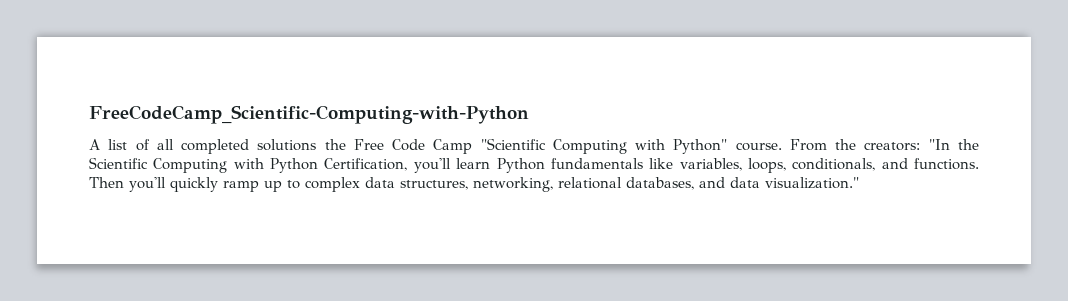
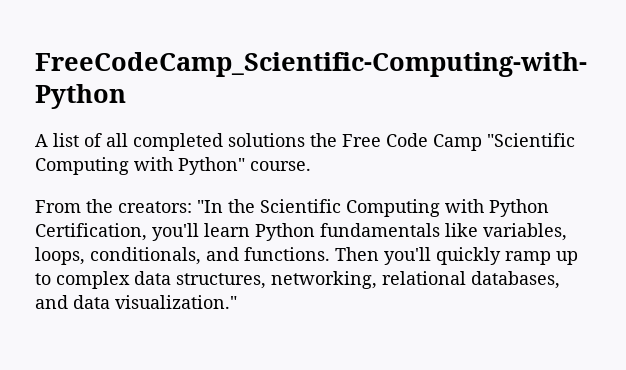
(782, 146) none -> (311, 166) //

